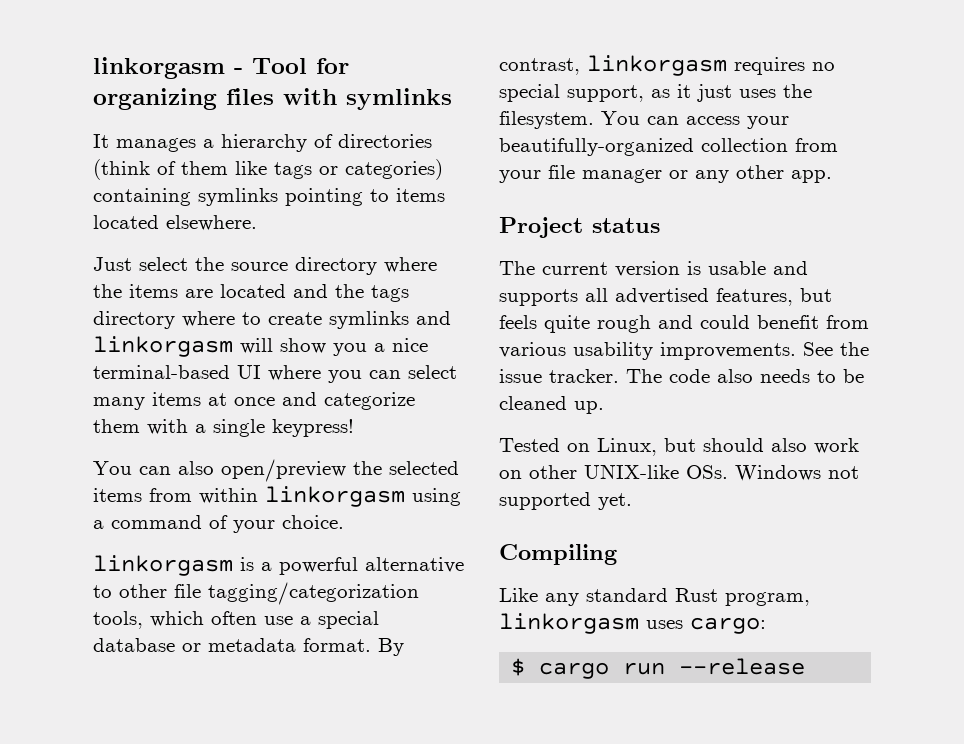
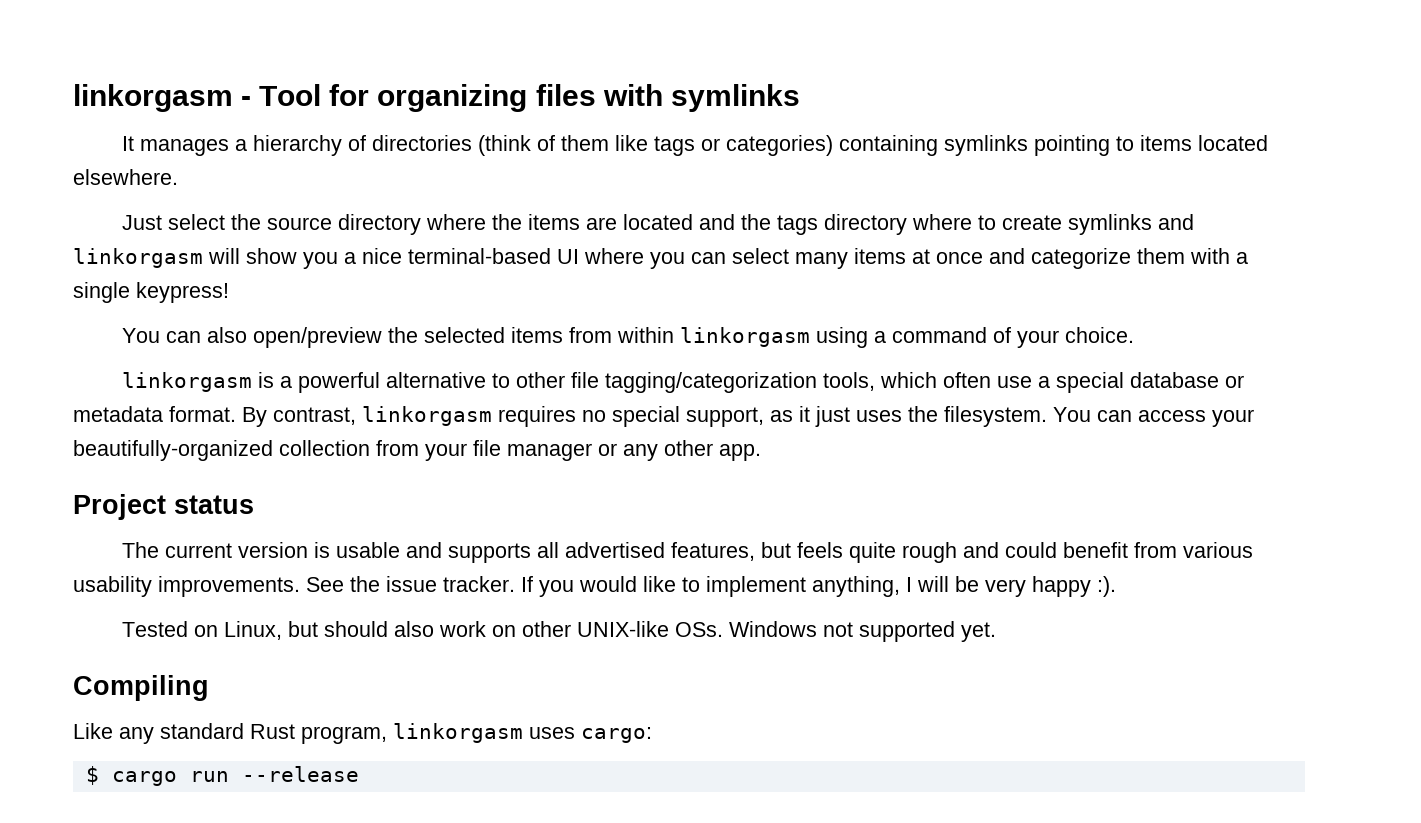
[626,369,864,383] [499,396,604,414] The code also needs to be cleaned up. -> [521,576,1116,597] If you would like to implement anything, I will be very happy :).

